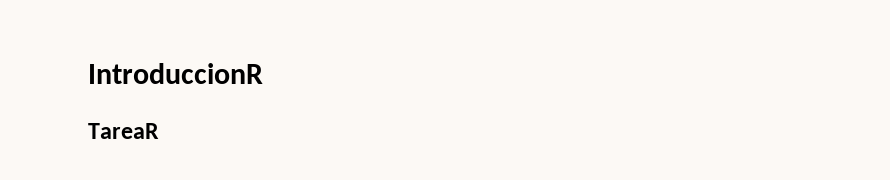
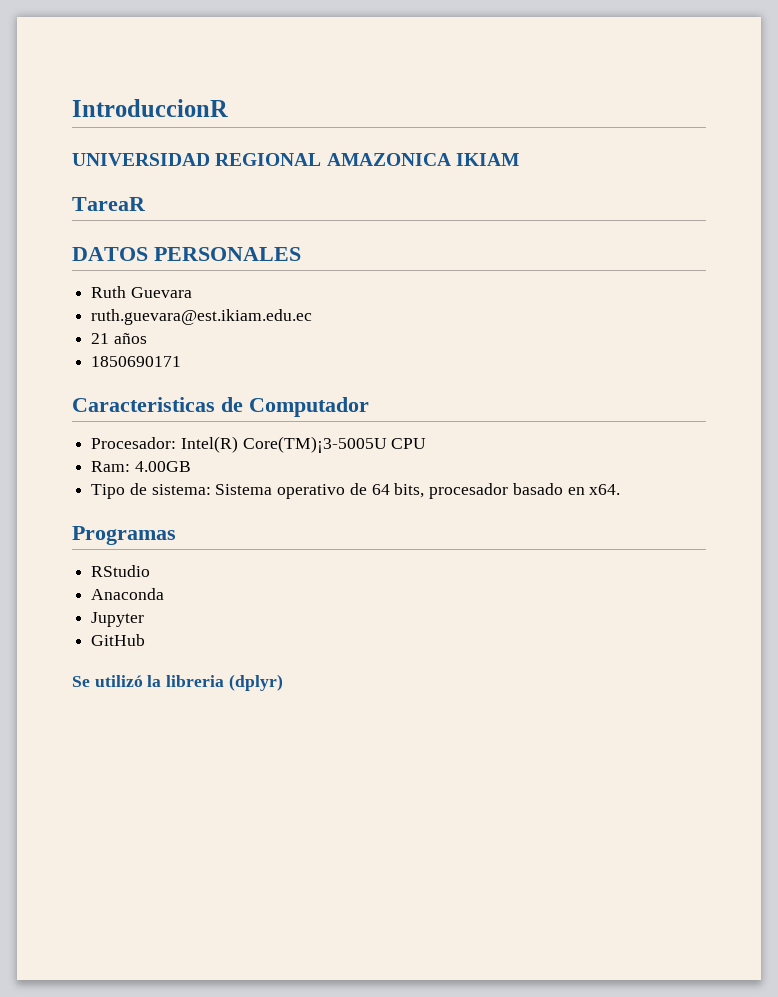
[88,123,159,139] TareaR -> [72,153,519,166] [72,197,146,211] [72,247,301,261] [91,286,192,298] [91,309,313,325] [91,333,147,344] [91,356,182,367] [72,397,369,417] [91,436,427,453] [91,461,191,472] [91,483,621,499] [72,526,176,545] [91,565,151,577] [91,588,165,600] [91,612,145,627] [91,634,146,646] [72,674,283,691] UNIVERSIDAD REGIONAL AMAZONICA IKIAM // TareaR // DATOS PERSONALES // Ruth Guevara // ruth.guevara@est.ikiam.edu.ec // 21 años // 1850690171 // Caracteristicas de Computador // Procesador: Intel(R) Core(TM)¡3-5005U CPU // Ram: 4.00GB // Tipo de sistema: Sistema operativo de 64 bits, procesador basado en x64. // Programas // RStudio // Anaconda // Jupyter // GitHub // Se utilizó la libreria (dplyr)

